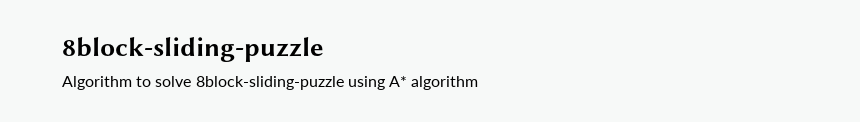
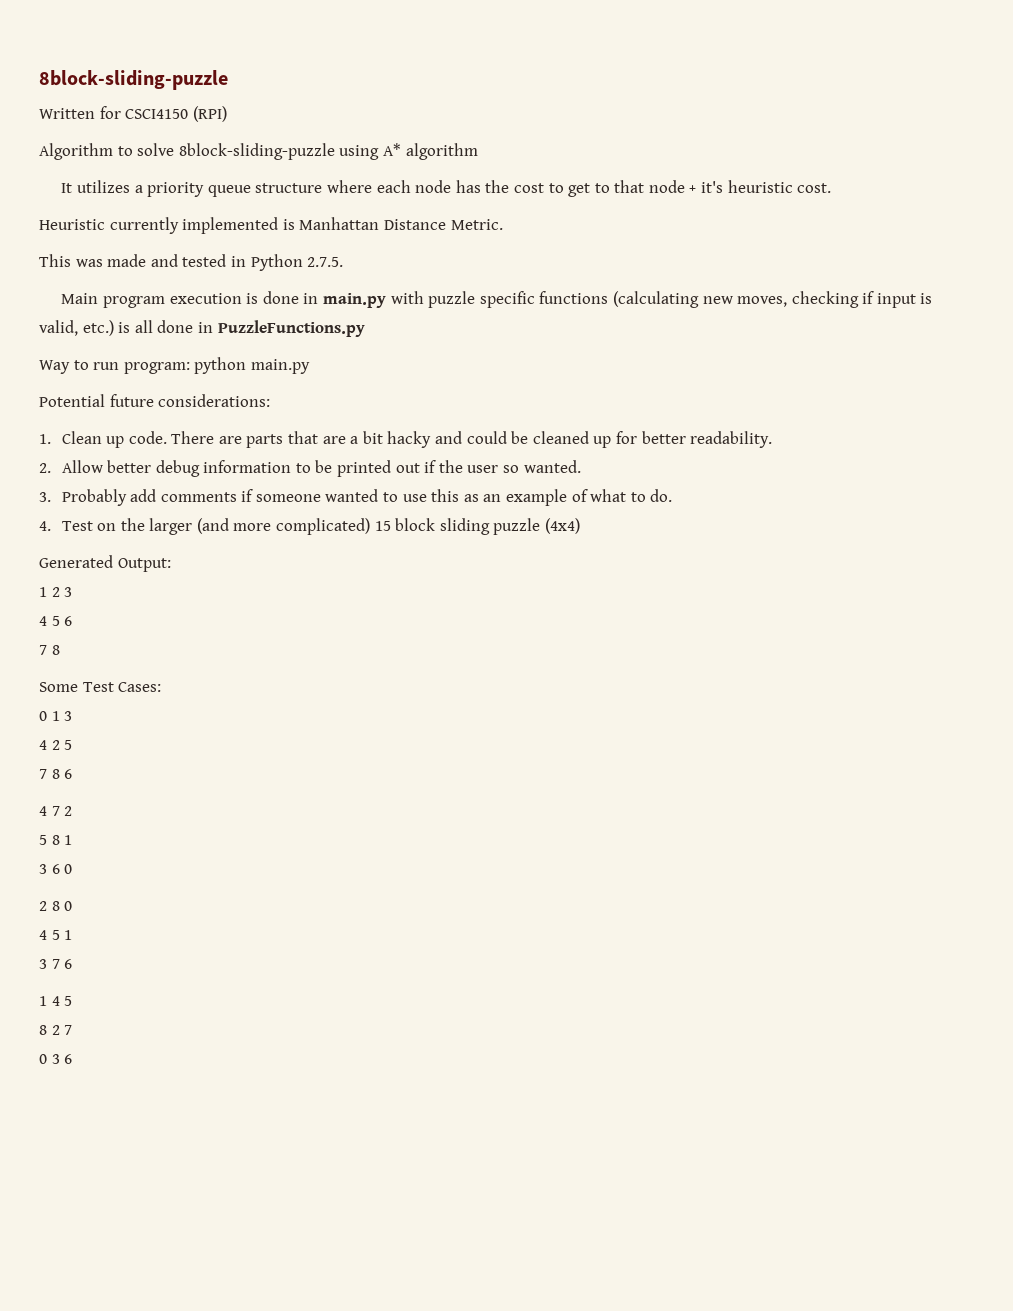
[62,37,324,62] 8block-sliding-puzzle -> [39,70,228,90] [39,106,227,122] 8block-sliding-puzzle // Written for CSCI4150 (RPI)
(479, 83) none -> [61,180,832,197] [39,217,503,234] [39,254,344,271] [61,291,933,308] [39,320,365,337] [39,357,310,374] [39,394,271,407] [39,431,773,448] [39,460,581,477] [39,489,673,506] [39,518,581,535] [39,555,171,572] [39,587,73,597] [39,616,73,626] [39,645,60,655] [39,682,162,692] [39,711,73,721] [39,740,73,750] [39,769,73,779] [39,806,73,816] [39,835,73,845] [39,864,73,874] [39,901,73,911] [39,930,73,940] [39,959,73,969] [39,996,73,1006] [39,1025,73,1035] [39,1054,73,1064] // It utilizes a priority queue structure where each node has the cost to get to that node + it's heuristic cost. // Heuristic currently implemented is Manhattan Distance Metric. // This was made and tested in Python 2.7.5. // Main program execution is done in main.py with puzzle specific functions (calculating new moves, checking if input is valid, etc.) is all done in PuzzleFunctions.py // Way to run program: python main.py // Potential future considerations: // 1. Clean up code. There are parts that are a bit hacky and could be cleaned up for better readability. // 2. Allow better debug information to be printed out if the user so wanted. // 3. Probably add comments if someone wanted to use this as an example of what to do. // 4. Test on the larger (and more complicated) 15 block sliding puzzle (4x4) // Generated Output: // 1 2 3 // 4 5 6 // 7 8 // Some Test Cases: // 0 1 3 // 4 2 5 // 7 8 6 // 4 7 2 // 5 8 1 // 3 6 0 // 2 8 0 // 4 5 1 // 3 7 6 // 1 4 5 // 8 2 7 // 0 3 6

